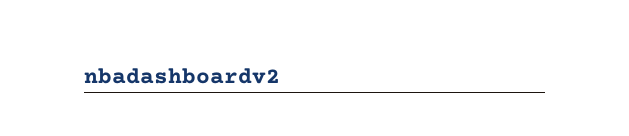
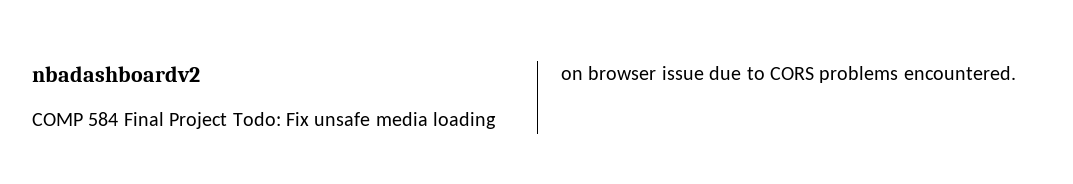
(280, 76) none -> [32,112,497,129] [561,66,1016,83] // COMP 584 Final Project Todo: Fix unsafe media loading on browser issue due to CORS problems encountered.

